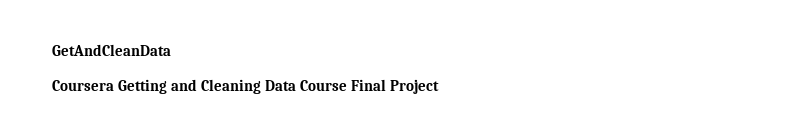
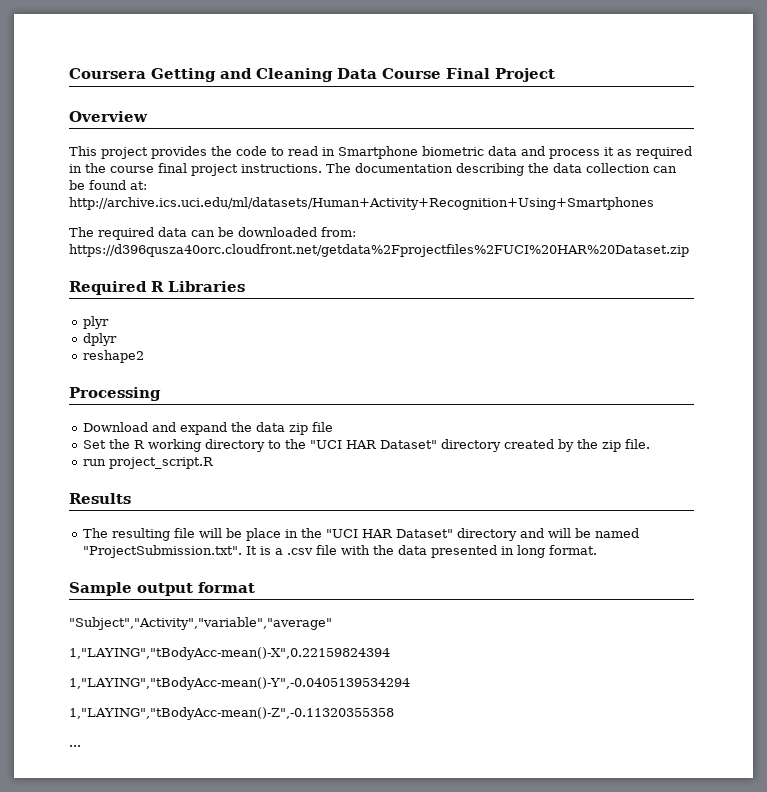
[52,44,171,56] GetAndCleanData // -> (69, 73) none
(440, 86) none -> [69,111,148,122] [69,146,692,159] [69,163,677,176] [69,180,147,190] [69,197,654,210] [69,227,356,240] [69,244,689,257] [69,281,245,295] [83,316,110,329] [83,333,118,346] [83,350,145,363] [69,387,161,401] [83,422,334,435] [83,439,651,452] [83,457,215,469] [69,493,131,504] [83,528,640,541] [83,545,598,558] [69,582,255,596] [69,617,332,630] [69,647,390,660] [69,677,410,690] [69,707,394,720] [69,745,81,747] // Overview // This project provides the code to read in Smartphone biometric data and process it as required in the course final project instructions. The documentation describing the data collection can be found at: http://archive.ics.uci.edu/ml/datasets/Human+Activity+Recognition+Using+Smartphones // The required data can be downloaded from: https://d396qusza40orc.cloudfront.net/getdata%2Fprojectfiles%2FUCI%20HAR%20Dataset.zip // Required R Libraries // plyr // dplyr // reshape2 // Processing // Download and expand the data zip file // Set the R working directory to the "UCI HAR Dataset" directory created by the zip file. // run project_script.R // Results // The resulting file will be place in the "UCI HAR Dataset" directory and will be named "ProjectSubmission.txt". It is a .csv file with the data presented in long format. // Sample output format // "Subject","Activity","variable","average" // 1,"LAYING","tBodyAcc-mean()-X",0.22159824394 // 1,"LAYING","tBodyAcc-mean()-Y",-0.0405139534294 // 1,"LAYING","tBodyAcc-mean()-Z",-0.11320355358 // ...

